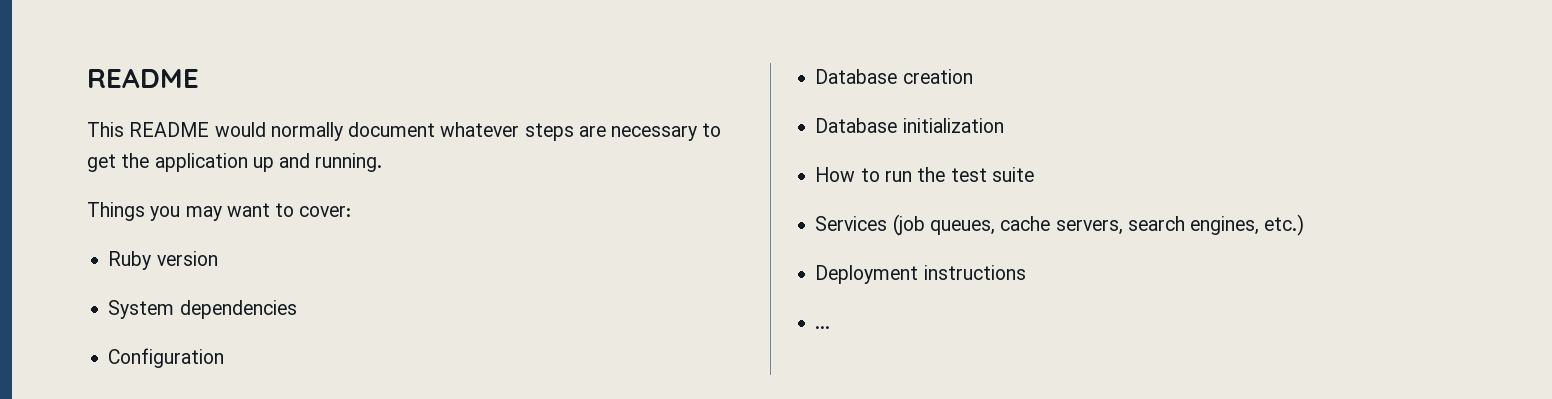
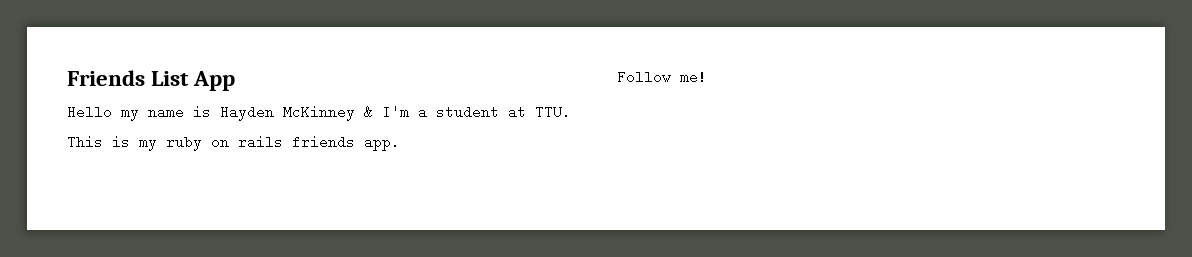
[87,68,199,88] [87,122,722,141] [87,153,383,172] [87,202,352,221] [108,251,218,270] [108,300,297,319] [108,348,225,368] [815,69,973,84] [815,118,1004,133] [815,167,1034,182] [815,214,1305,236] [815,265,1026,284] [815,326,831,329] README // This README would normally document whatever steps are necessary to get the application up and running. // Things you may want to cover: // Ruby version // System dependencies // Configuration // Database creation // Database initialization // How to run the test suite // Services (job queues, cache servers, search engines, etc.) // Deployment instructions // ... -> [67,70,236,91] [67,105,571,121] [67,135,400,151] [617,70,707,84] Friends List App // Hello my name is Hayden McKinney & I'm a student at TTU. // This is my ruby on rails friends app. // Follow me!

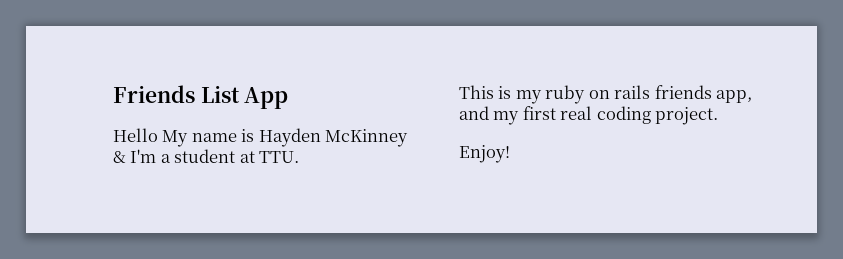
[121,110,139,121] my -> [162,130,189,147] My
[364,135,400,151] [617,70,707,84] app. // Follow me! -> [716,90,753,103] [459,106,719,125] [459,145,510,163] app, and my first real coding project. // Enjoy!

